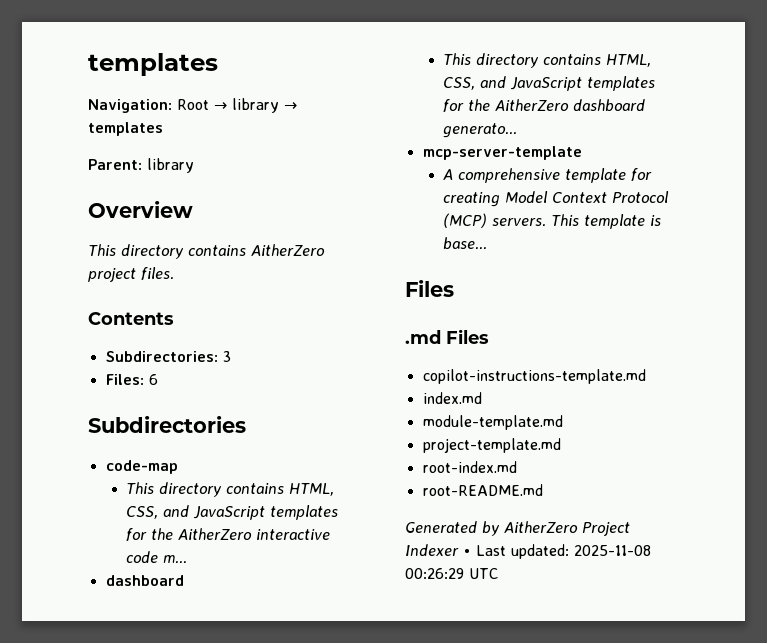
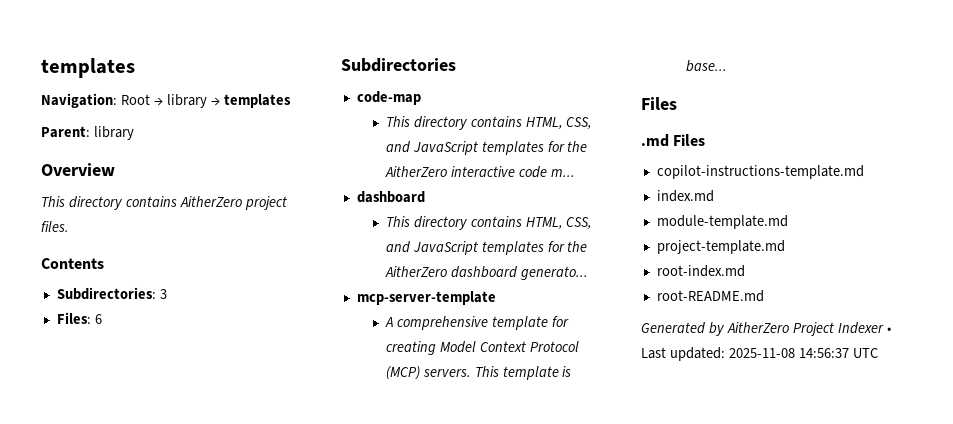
[405,568,464,579] 00:26:29 -> [798,348,849,358] 14:56:37

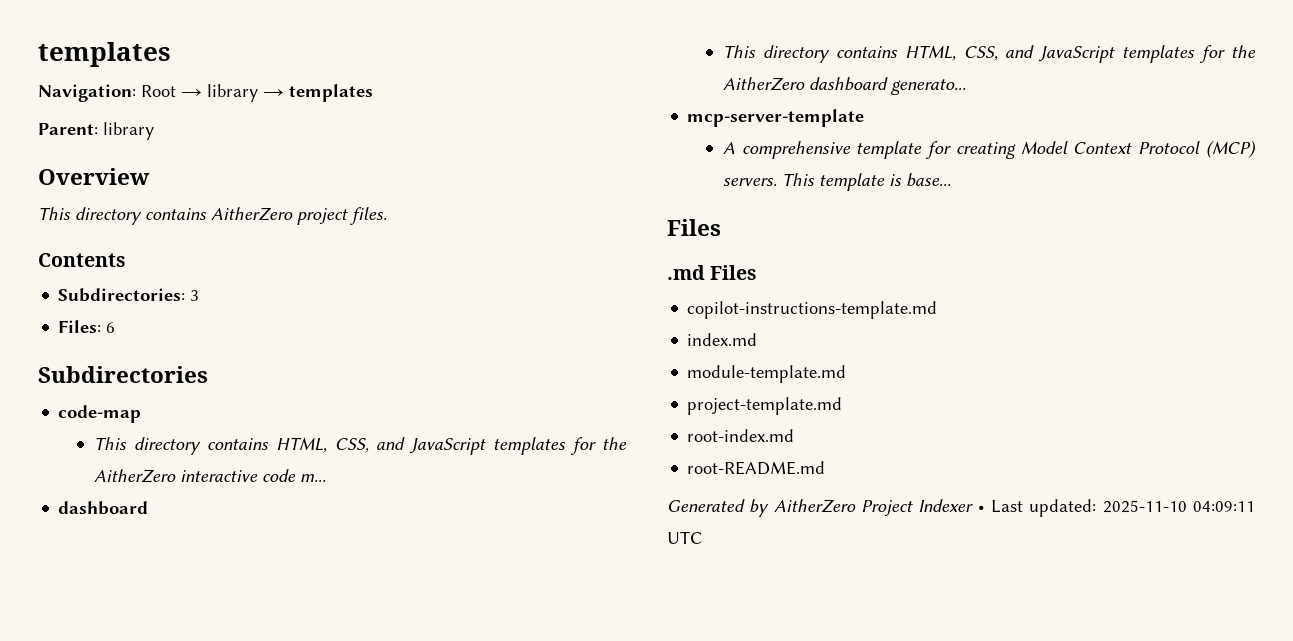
[728,348,849,358] 2025-11-08 14:56:37 -> [1102,500,1255,513] 2025-11-10 04:09:11

